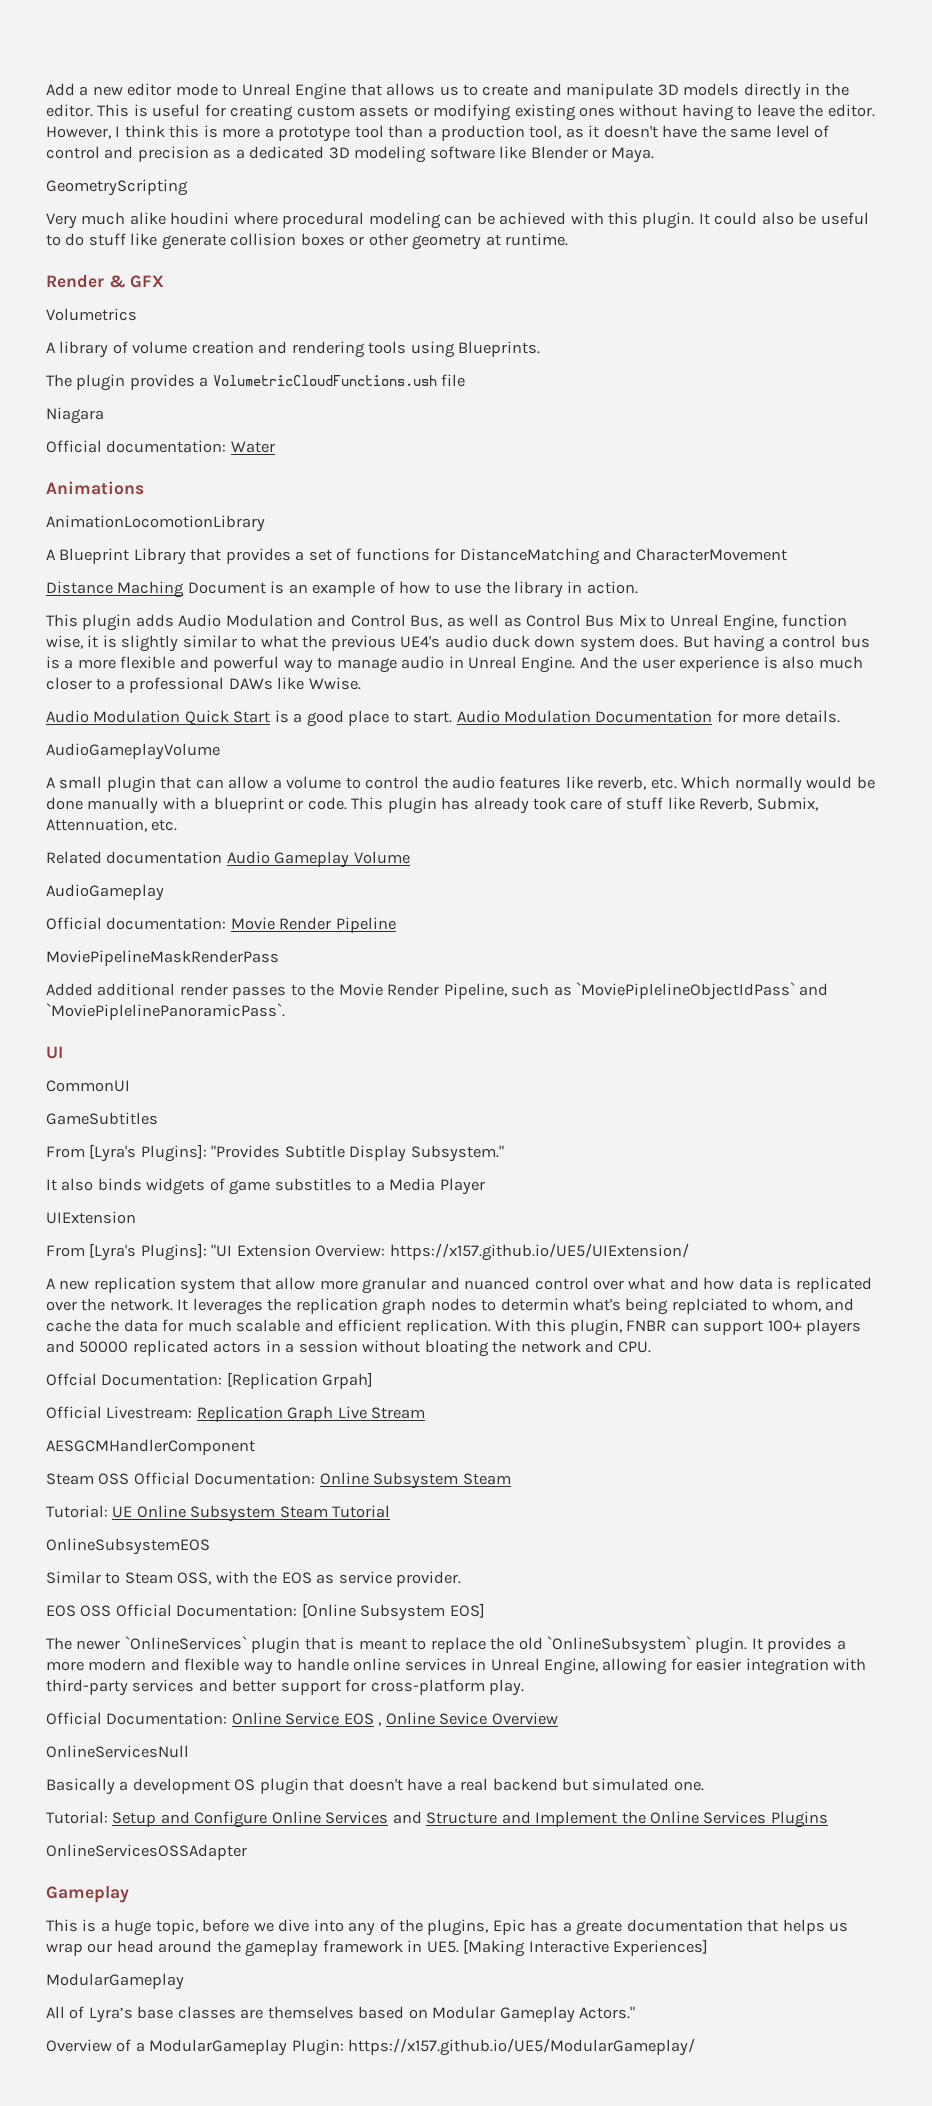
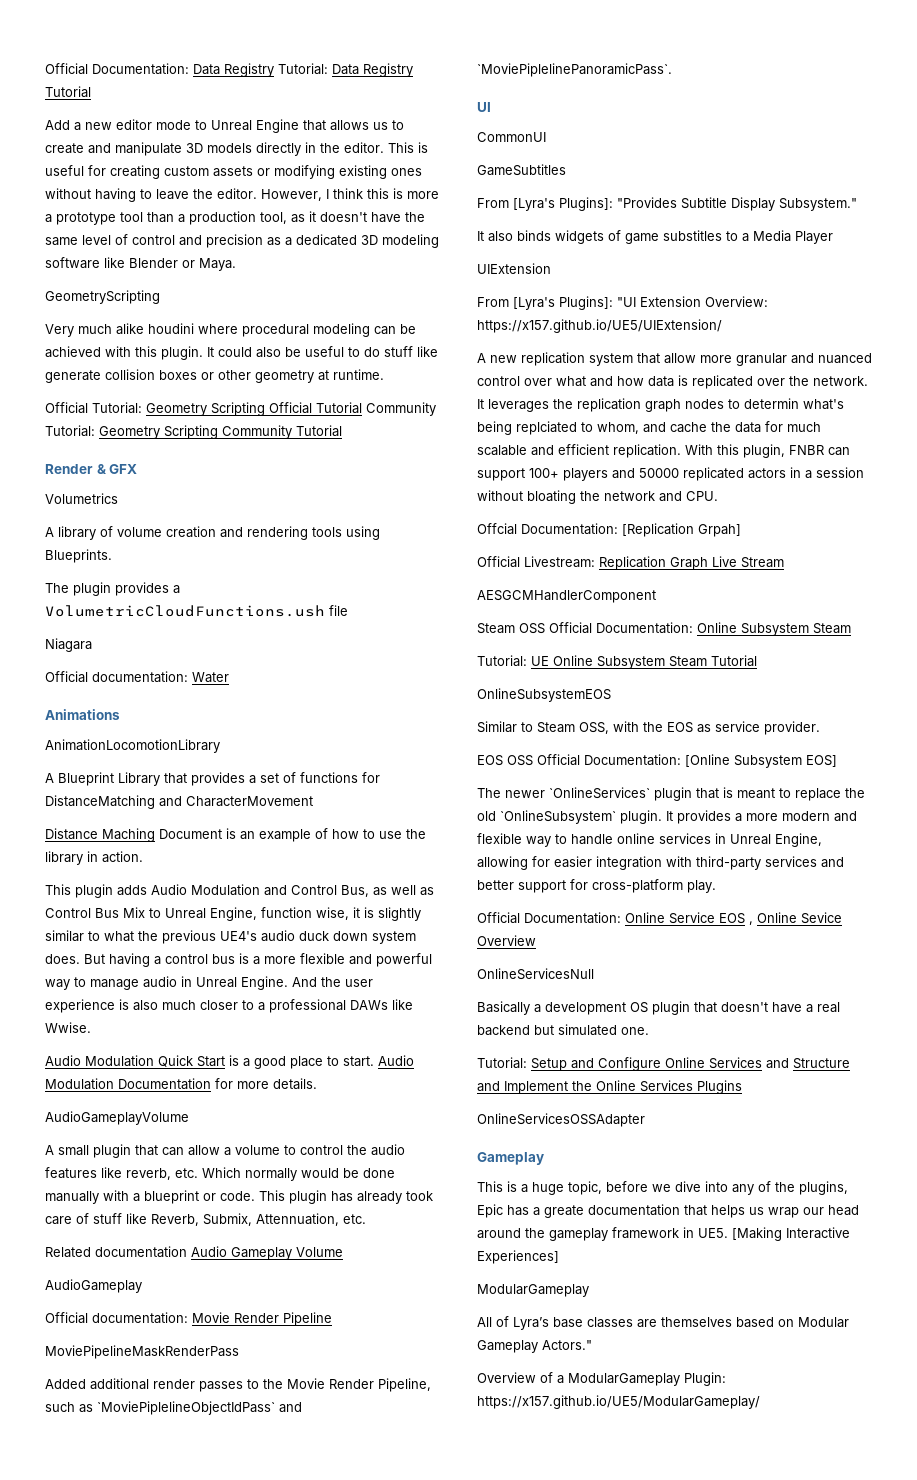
(46, 89) none -> [45,63,413,77] [45,86,91,98] Official Documentation: Data Registry Tutorial: Data Registry Tutorial //
(569, 239) none -> [45,402,436,416] [45,425,342,439] // Official Tutorial: Geometry Scripting Official Tutorial Community Tutorial: Geometry Scripting Community Tutorial

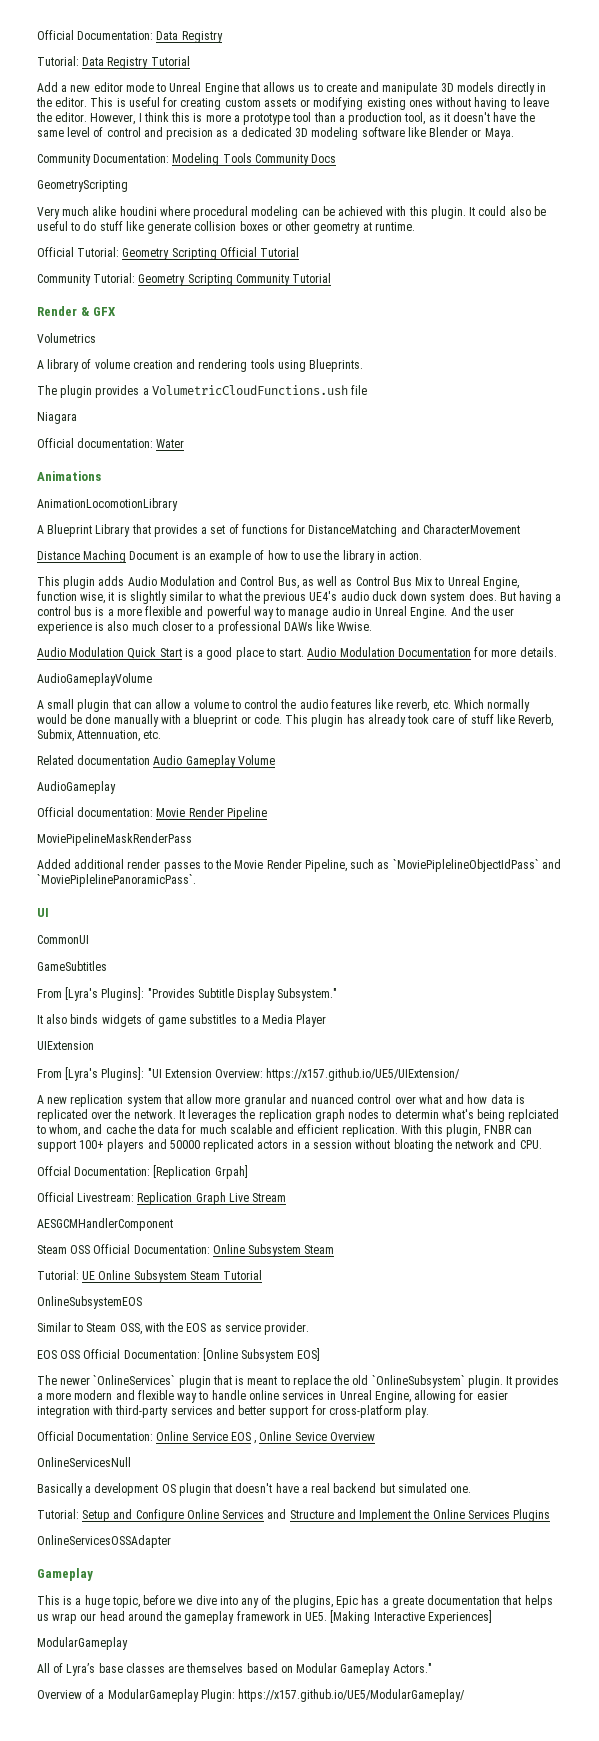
(274, 70) none -> (223, 37) //
(236, 264) none -> [37,153,337,166] // Community Documentation: Modeling Tools Community Docs
(362, 408) none -> (300, 252) //

